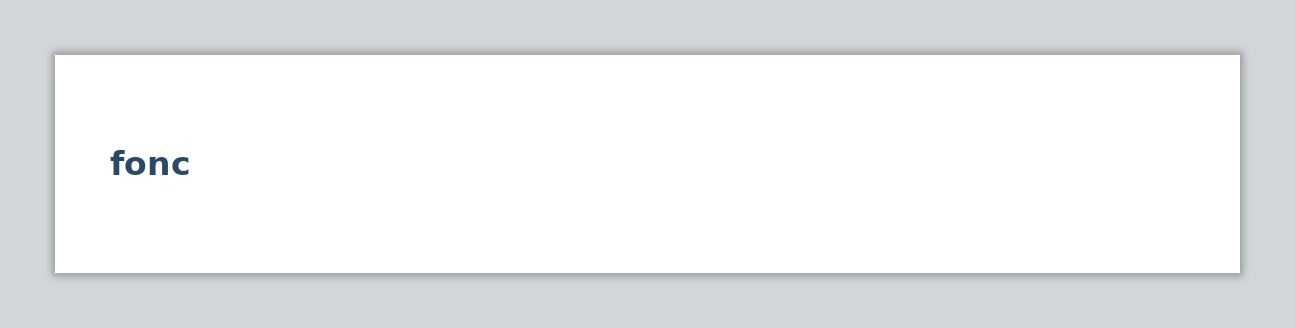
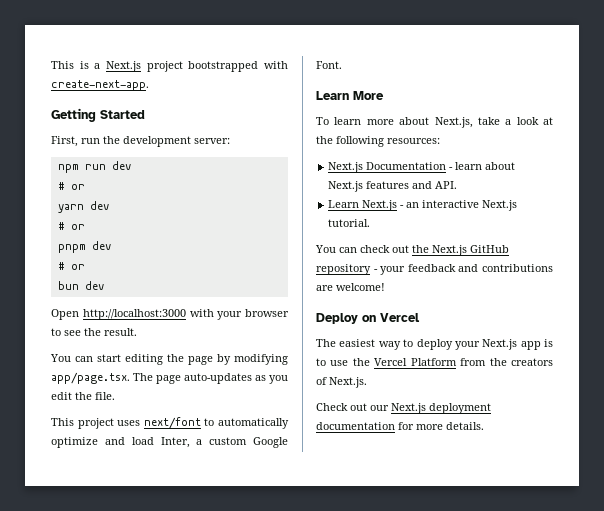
[110,150,191,175] fonc -> [51,61,288,72] [51,80,149,91] [51,108,145,122] [51,136,230,147] [57,161,131,173] [57,182,85,190] [57,201,109,213] [57,222,85,230] [57,241,111,253] [57,262,85,270] [57,281,104,290] [51,309,289,320] [51,328,137,336] [50,354,288,365] [51,372,288,384] [51,392,115,400] [51,417,289,429] [51,437,288,448] [316,61,342,69] [316,91,384,100] [316,117,553,128] [316,136,440,147] [328,162,516,173] [328,181,458,192] [328,200,518,211] [328,219,371,227] [315,245,509,256] [316,264,553,275] [316,283,385,291] [316,313,420,324] [316,339,553,350] [316,358,553,366] [316,377,367,388] [316,403,491,414] [316,422,484,430] This is a Next.js project bootstrapped with create-next-app. // Getting Started // First, run the development server: // npm run dev // # or // yarn dev // # or // pnpm dev // # or // bun dev // Open http://localhost:3000 with your browser to see the result. // You can start editing the page by modifying app/page.tsx. The page auto-updates as you edit the file. // This project uses next/font to automatically optimize and load Inter, a custom Google Font. // Learn More // To learn more about Next.js, take a look at the following resources: // Next.js Documentation - learn about Next.js features and API. // Learn Next.js - an interactive Next.js tutorial. // You can check out the Next.js GitHub repository - your feedback and contributions are welcome! // Deploy on Vercel // The easiest way to deploy your Next.js app is to use the Vercel Platform from the creators of Next.js. // Check out our Next.js deployment documentation for more details.

